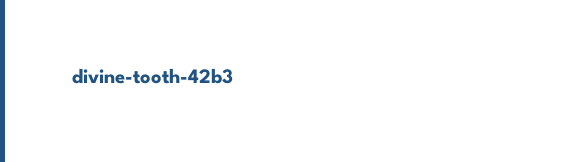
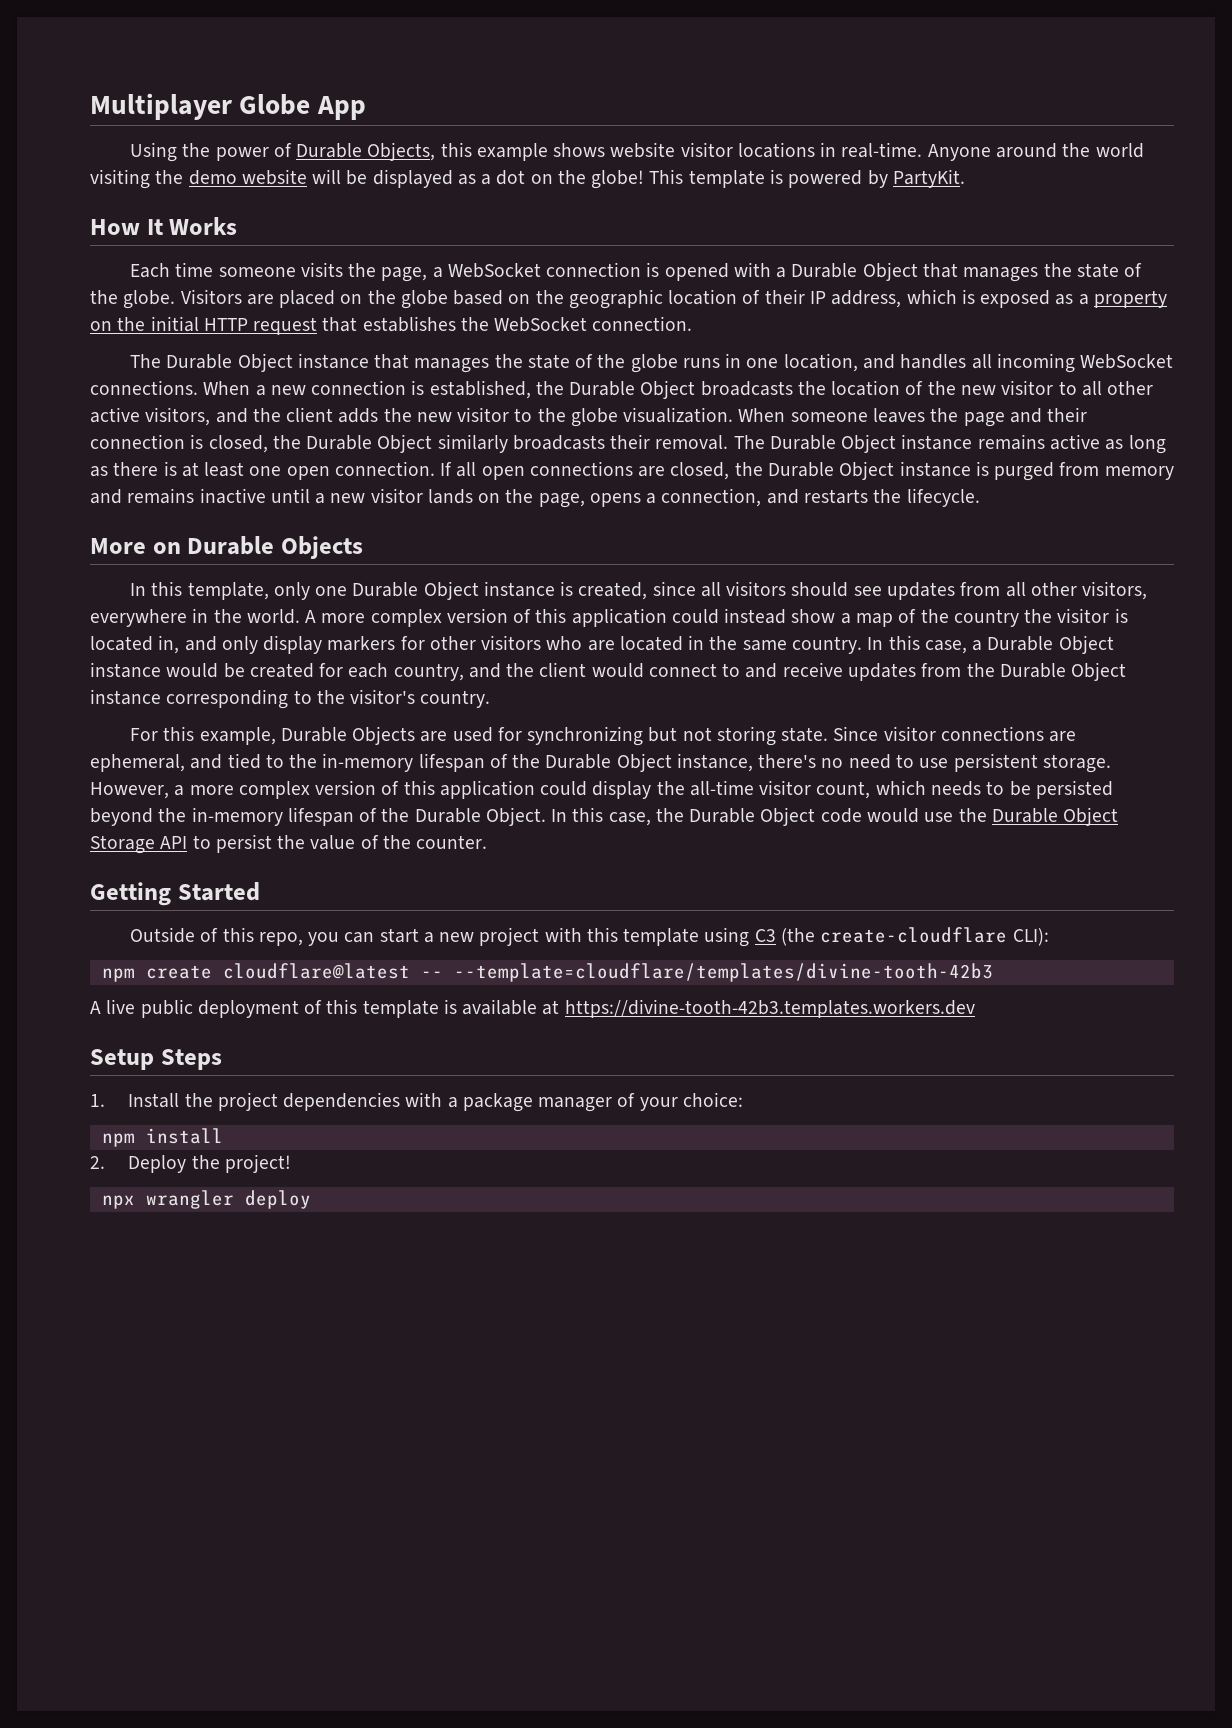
[72,68,233,84] divine-tooth-42b3 -> [90,93,366,120] [130,142,1144,162] [90,169,965,189] [90,217,238,235] [130,262,1143,282] [90,289,1167,309] [90,316,693,335] [130,353,1174,373] [90,380,1154,399] [90,407,1088,427] [90,434,1166,454] [90,461,1174,481] [90,488,980,508] [90,536,363,559] [130,581,1148,600] [90,608,1128,627] [90,635,1114,654] [90,662,1127,681] [90,689,491,709] [130,726,1077,746] [90,753,1111,773] [90,780,1113,799] [90,807,1119,826] [90,834,488,854] [90,882,260,906] [130,927,1049,947] [101,963,993,982] [90,999,975,1018] [90,1049,222,1070] [90,1092,744,1112] [101,1128,223,1147] [90,1154,291,1173] [101,1190,311,1209] Multiplayer Globe App // Using the power of Durable Objects, this example shows website visitor locations in real-time. Anyone around the world visiting the demo website will be displayed as a dot on the globe! This template is powered by PartyKit. // How It Works // Each time someone visits the page, a WebSocket connection is opened with a Durable Object that manages the state of the globe. Visitors are placed on the globe based on the geographic location of their IP address, which is exposed as a property on the initial HTTP request that establishes the WebSocket connection. // The Durable Object instance that manages the state of the globe runs in one location, and handles all incoming WebSocket connections. When a new connection is established, the Durable Object broadcasts the location of the new visitor to all other active visitors, and the client adds the new visitor to the globe visualization. When someone leaves the page and their connection is closed, the Durable Object similarly broadcasts their removal. The Durable Object instance remains active as long as there is at least one open connection. If all open connections are closed, the Durable Object instance is purged from memory and remains inactive until a new visitor lands on the page, opens a connection, and restarts the lifecycle. // More on Durable Objects // In this template, only one Durable Object instance is created, since all visitors should see updates from all other visitors, everywhere in the world. A more complex version of this application could instead show a map of the country the visitor is located in, and only display markers for other visitors who are located in the same country. In this case, a Durable Object instance would be created for each country, and the client would connect to and receive updates from the Durable Object instance corresponding to the visitor's country. // For this example, Durable Objects are used for synchronizing but not storing state. Since visitor connections are ephemeral, and tied to the in-memory lifespan of the Durable Object instance, there's no need to use persistent storage. However, a more complex version of this application could display the all-time visitor count, which needs to be persisted beyond the in-memory lifespan of the Durable Object. In this case, the Durable Object code would use the Durable Object Storage API to persist the value of the counter. // Getting Started // Outside of this repo, you can start a new project with this template using C3 (the create-cloudflare CLI): // npm create cloudflare@latest -- --template=cloudflare/templates/divine-tooth-42b3 // A live public deployment of this template is available at https://divine-tooth-42b3.templates.workers.dev // Setup Steps // 1. Install the project dependencies with a package manager of your choice: // npm install // 2. Deploy the project! // npx wrangler deploy

